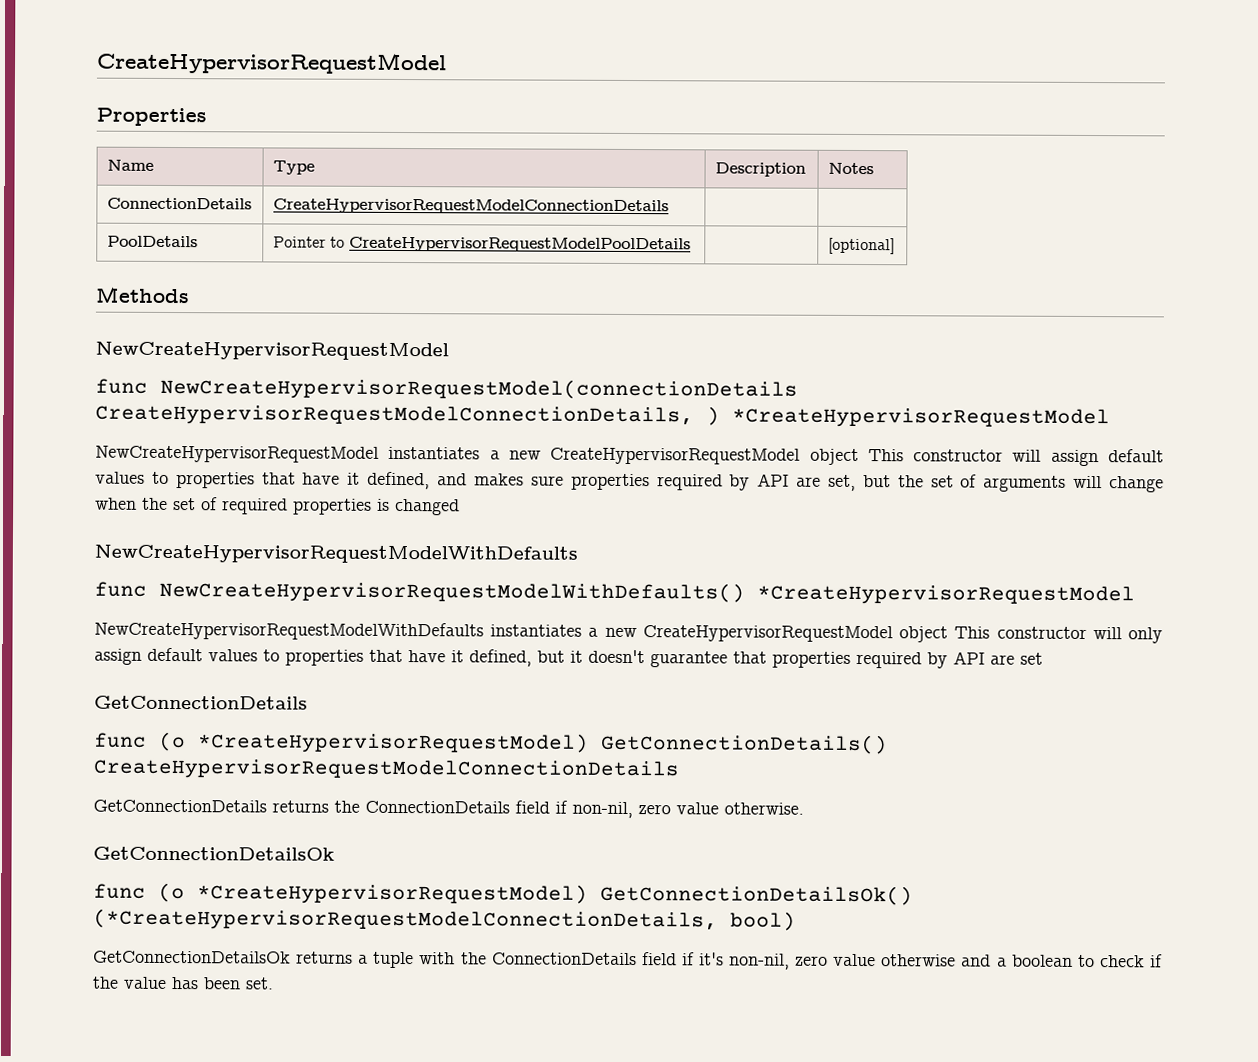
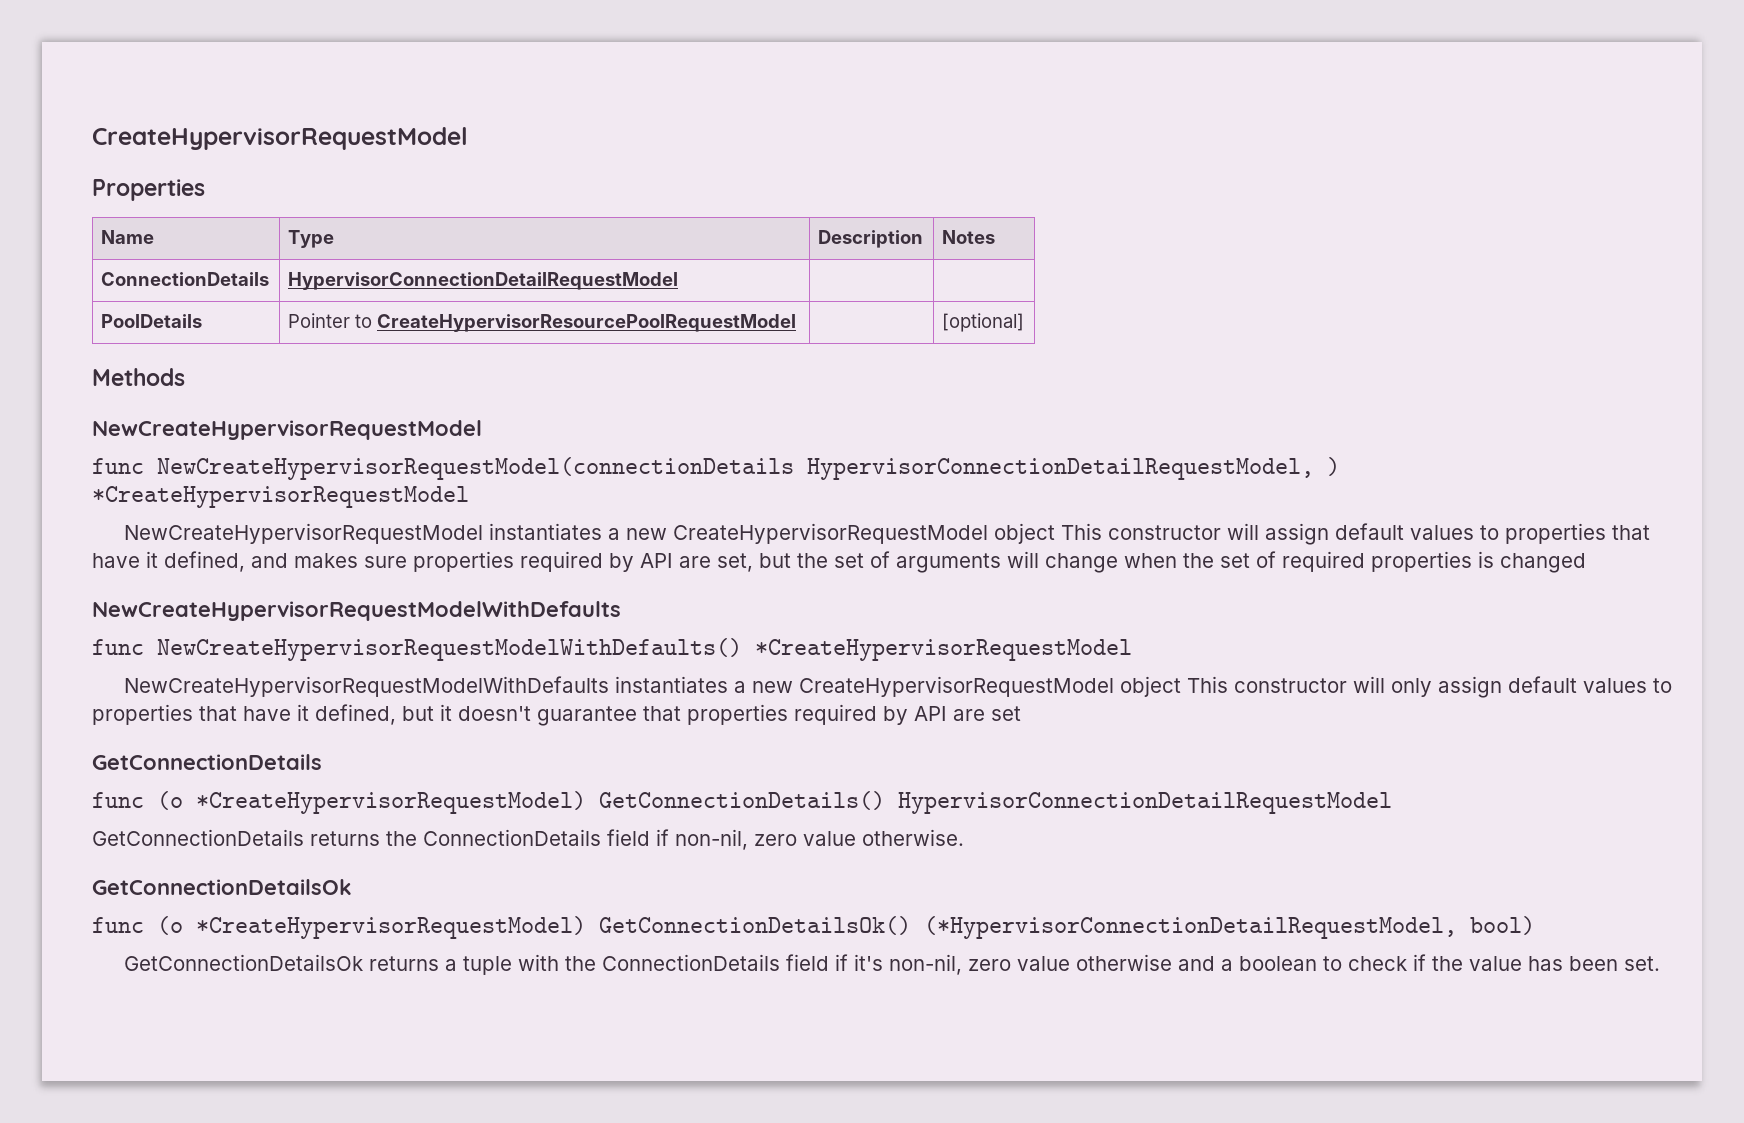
[272,198,669,215] CreateHypervisorRequestModelConnectionDetails -> [288,272,679,290] HypervisorConnectionDetailRequestModel
[348,236,691,253] CreateHypervisorRequestModelPoolDetails -> [377,314,797,332] CreateHypervisorResourcePoolRequestModel
[95,404,694,427] CreateHypervisorRequestModelConnectionDetails, -> [807,458,1314,480] HypervisorConnectionDetailRequestModel,
[93,758,679,781] CreateHypervisorRequestModelConnectionDetails -> [898,792,1392,814] HypervisorConnectionDetailRequestModel
[93,908,718,932] (*CreateHypervisorRequestModelConnectionDetails, -> [924,916,1457,939] (*HypervisorConnectionDetailRequestModel,

